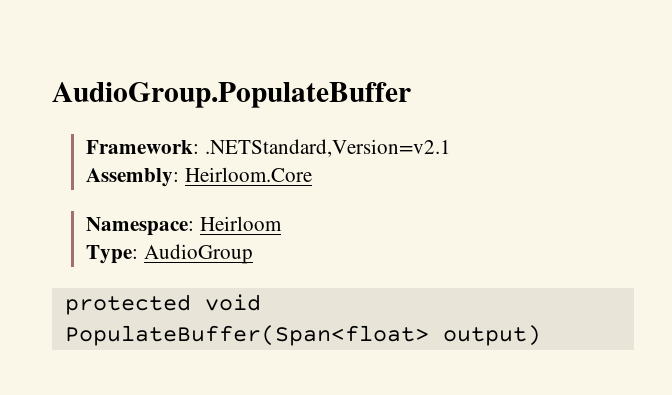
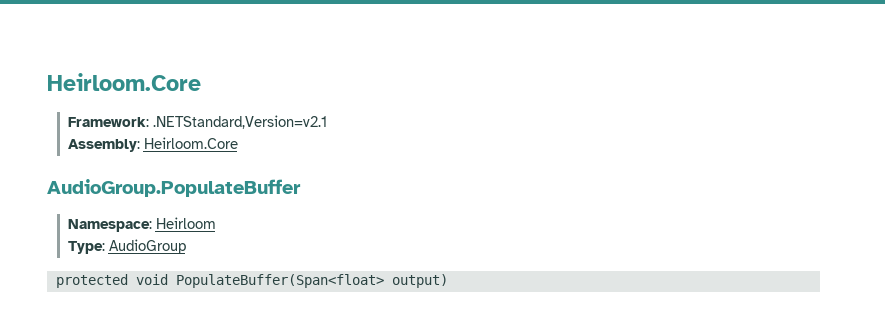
[52,82,411,108] AudioGroup.PopulateBuffer -> [47,73,201,91] Heirloom.Core
(312, 174) none -> [47,179,301,197] // AudioGroup.PopulateBuffer

